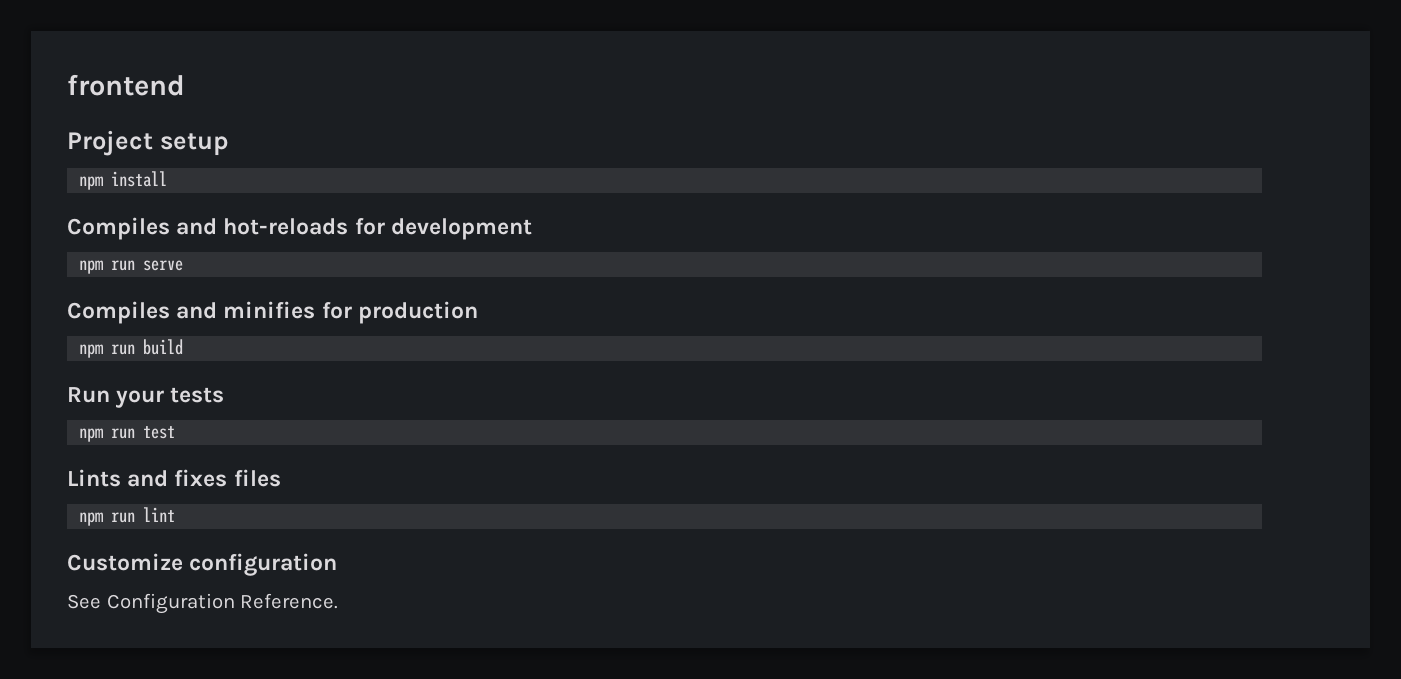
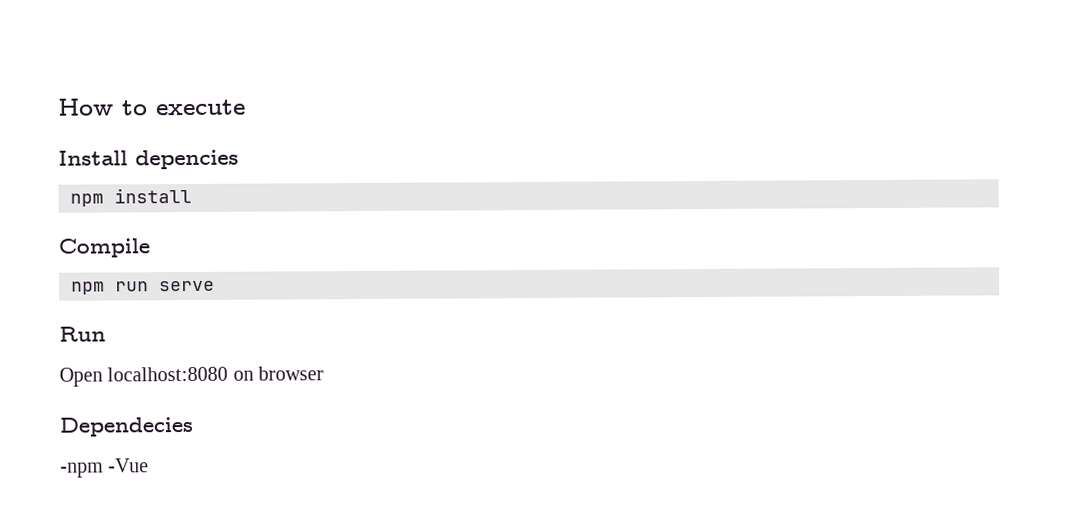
[67,74,185,96] [67,130,229,156] [79,171,168,190] [67,217,532,240] [79,260,184,274] [67,301,478,324] [79,339,184,358] [67,387,225,408] [79,426,176,442] [67,469,281,487] [79,507,176,526] [67,553,338,576] [67,593,339,614] frontend // Project setup // npm install // Compiles and hot-reloads for development // npm run serve // Compiles and minifies for production // npm run build // Run your tests // npm run test // Lints and fixes files // npm run lint // Customize configuration // See Configuration Reference. -> [58,98,246,116] [58,149,239,170] [70,187,192,207] [58,238,150,258] [71,280,215,295] [59,326,106,342] [59,366,325,387] [59,416,193,437] [60,458,150,478] How to execute // Install depencies // npm install // Compile // npm run serve // Run // Open localhost:8080 on browser // Dependecies // -npm -Vue

